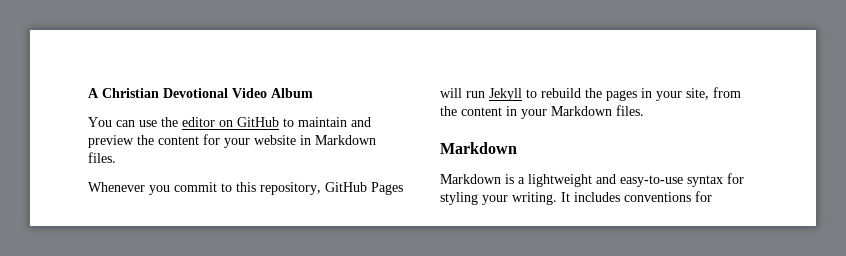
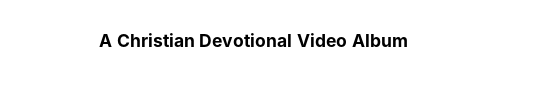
[88,117,371,127] [88,134,376,148] [88,152,116,163] [88,182,403,195] [440,87,741,101] [440,105,644,119] [440,142,517,154] [440,173,744,187] [440,191,712,205] // You can use the editor on GitHub to maintain and preview the content for your website in Markdown files. // Whenever you commit to this repository, GitHub Pages will run Jekyll to rebuild the pages in your site, from the content in your Markdown files. // Markdown // Markdown is a lightweight and easy-to-use syntax for styling your writing. It includes conventions for -> (408, 40) none

